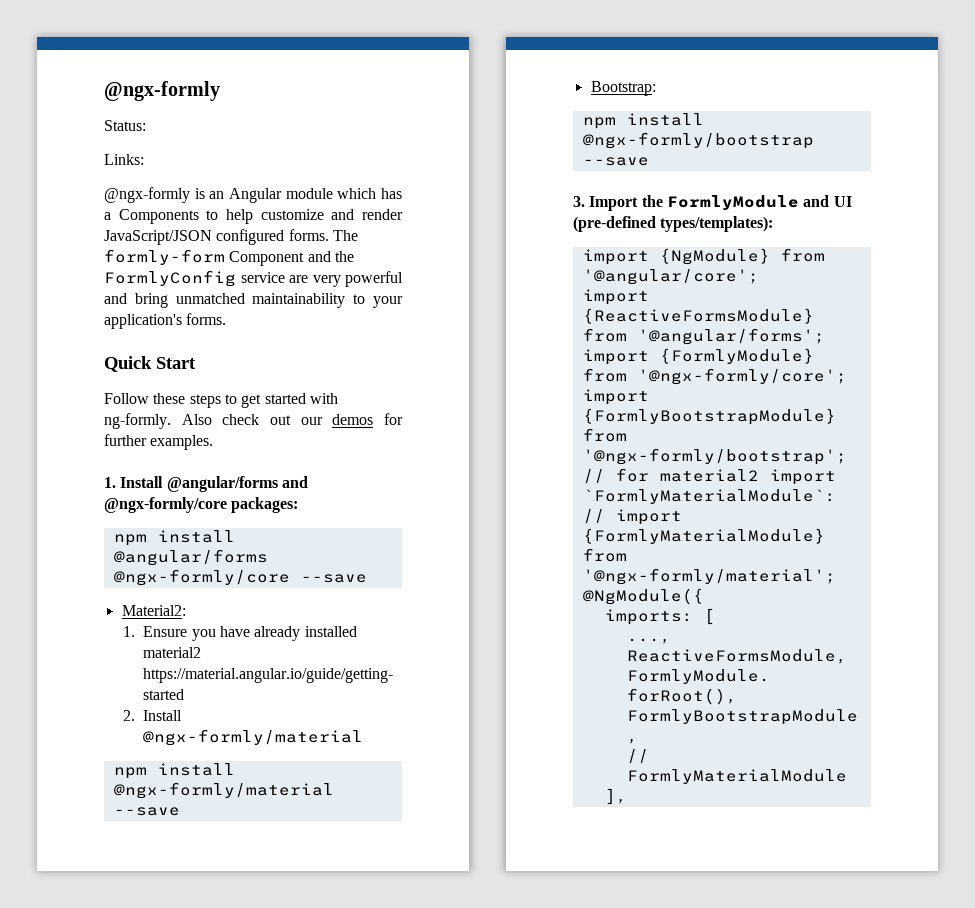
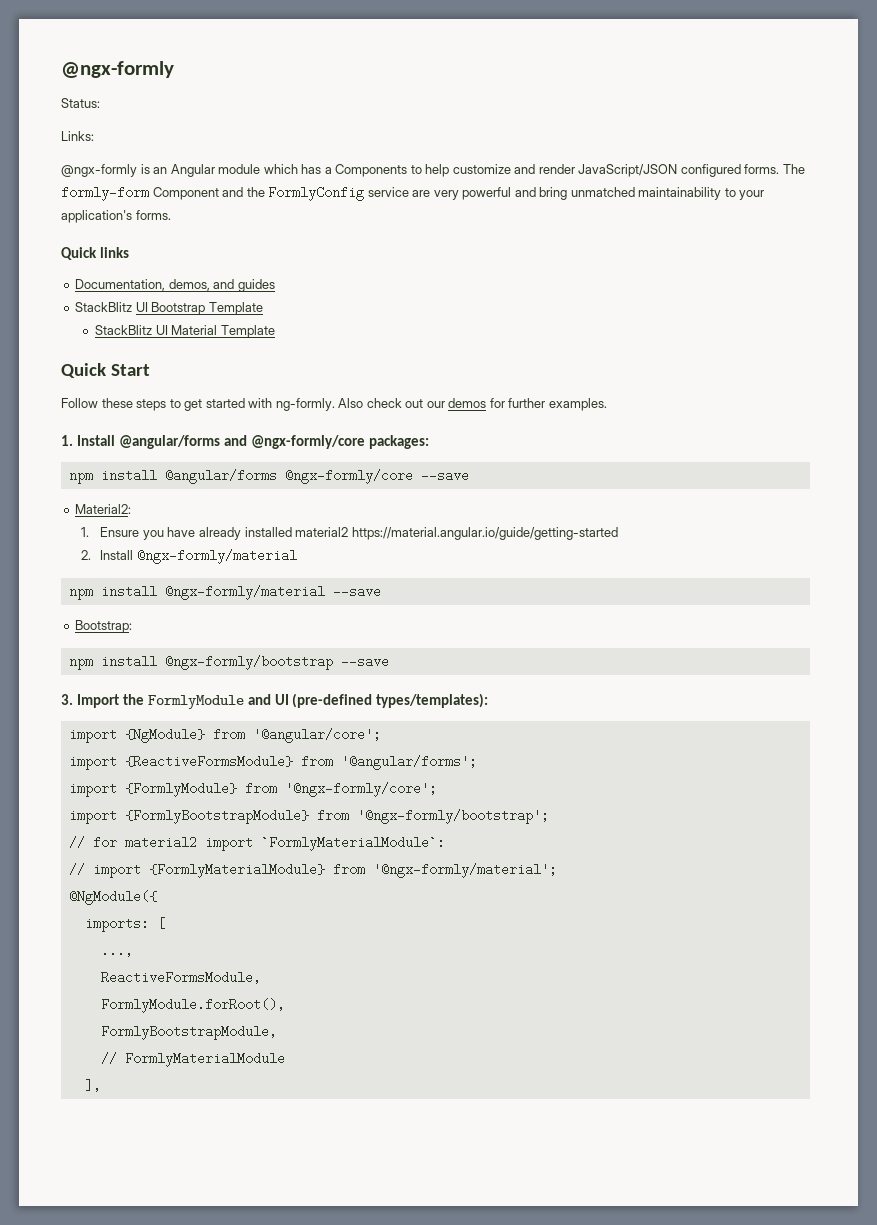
(227, 319) none -> [61,247,129,260] [75,279,275,292] [75,302,263,315] [95,325,275,338] // Quick links // Documentation, demos, and guides // StackBlitz UI Bootstrap Template // StackBlitz UI Material Template

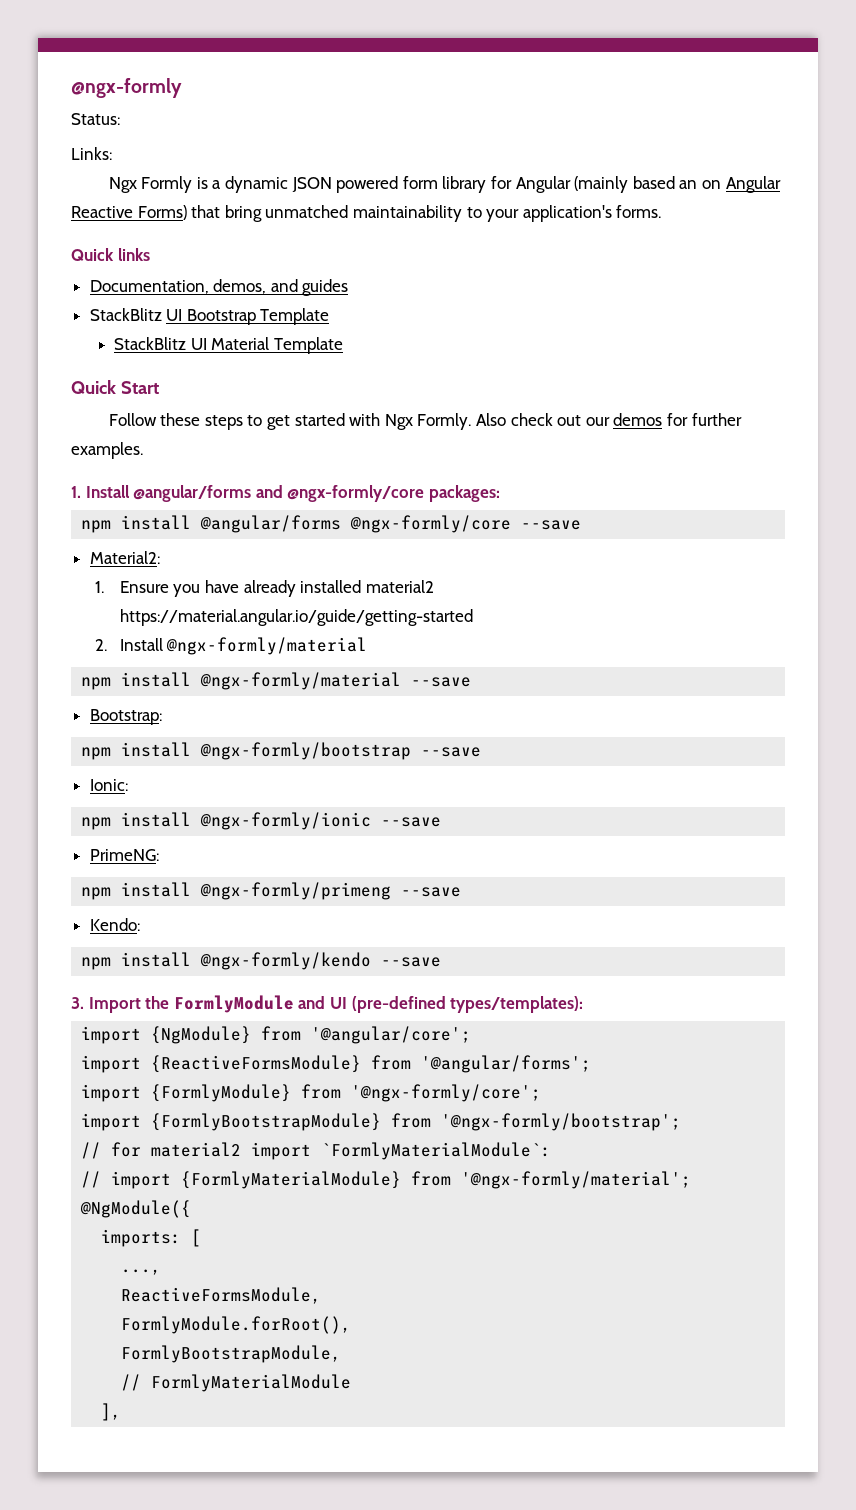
[61,164,805,177] [61,186,536,201] @ngx-formly is an Angular module which has a Components to help customize and render JavaScript/JSON configured forms. The formly-form Component and the FormlyConfig service are very powerful and -> [108,176,781,193] [71,205,221,220] Ngx Formly is a dynamic JSON powered form library for Angular (mainly based an on Angular Reactive Forms) that
[275,398,335,411] ng-formly. -> [384,413,472,430] Ngx Formly.
(389, 661) none -> [89,779,128,791] [81,812,442,830] [89,849,159,861] [81,882,462,900] [89,918,140,931] [81,952,442,970] // Ionic: // npm install @ngx-formly/ionic --save // PrimeNG: // npm install @ngx-formly/primeng --save // Kendo: // npm install @ngx-formly/kendo --save

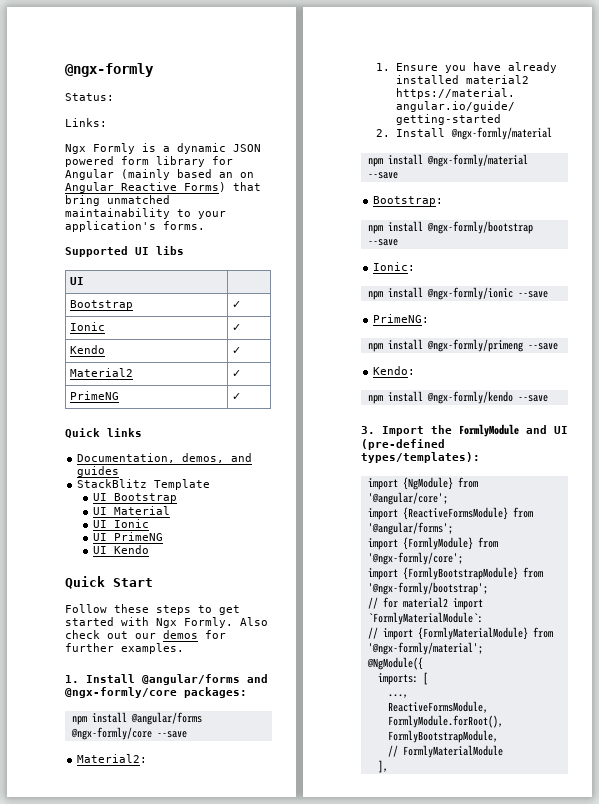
(662, 211) none -> [65,246,184,257] [69,277,84,285] [69,300,133,310] [231,301,241,308] [69,322,105,331] [231,324,241,331] [69,345,105,354] [231,347,241,354] [69,368,133,377] [231,370,241,377] [69,391,119,400] [231,393,241,400] // Supported UI libs // UI | // Bootstrap | ✓ // Ionic | ✓ // Kendo | ✓ // Material2 | ✓ // PrimeNG | ✓
(162, 314) none -> [154,479,211,490] Template //
[260,308,330,325] [114,337,187,350] Template // StackBlitz -> (177, 498) //
[273,337,343,354] Template -> [92,519,149,528] [92,532,163,541] [92,545,149,554] // UI Ionic // UI PrimeNG // UI Kendo

